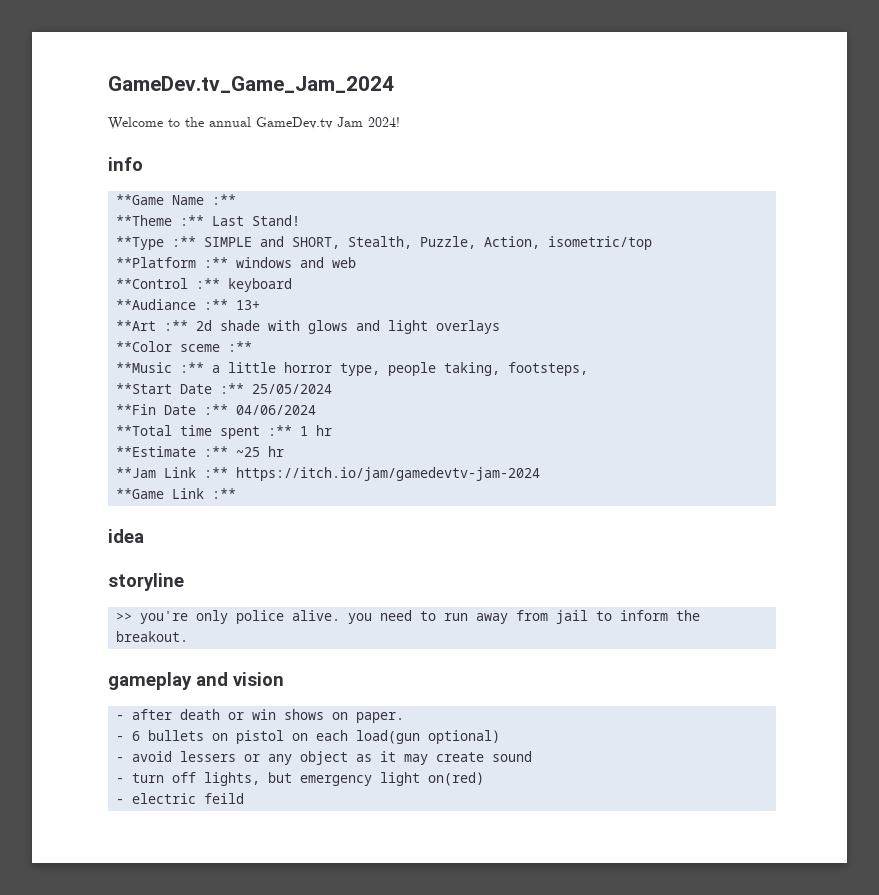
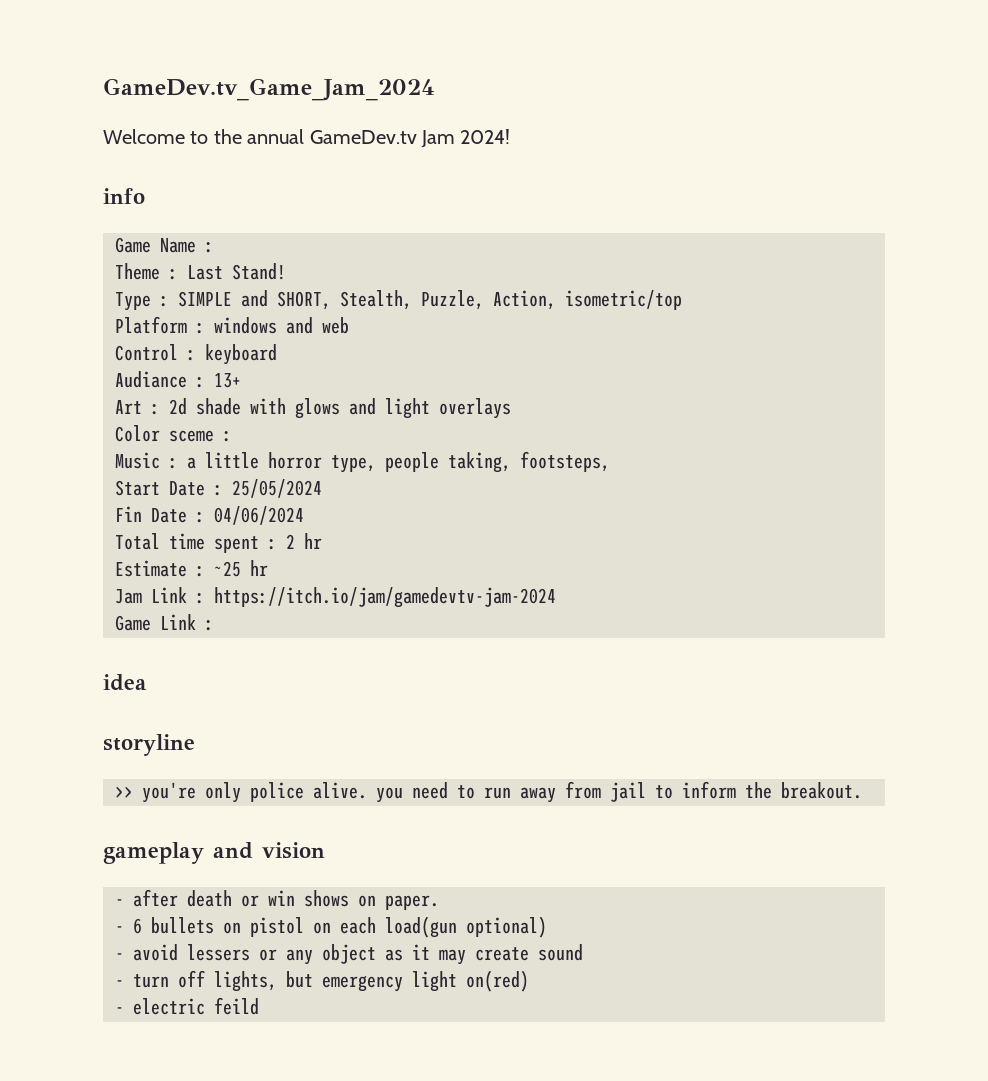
[116,194,237,205] [116,215,205,226] **Game Name :** // **Theme :** -> [115,237,214,253] [115,263,178,280] Game Name : // Theme :
[116,236,197,250] **Type :** -> [115,292,169,311] Type :
[116,257,229,268] **Platform :** -> [115,316,205,334] Platform :
[116,278,221,289] **Control :** -> [115,344,196,361] Control :
[116,299,229,310] **Audiance :** -> [115,371,205,388] Audiance :
[116,320,189,331] **Art :** -> [115,400,160,415] Art :
[116,341,253,352] [116,362,205,373] **Color sceme :** // **Music :** -> [115,425,232,442] [115,452,178,469] Color sceme : // Music :
[116,383,333,394] [116,404,229,415] **Start Date :** 25/05/2024 // **Fin Date :** -> [115,479,322,498] [115,506,205,523] Start Date : 25/05/2024 // Fin Date :
[116,425,173,436] **Total -> [115,533,160,550] Total
[268,425,333,436] [116,446,229,457] :** 1 hr // **Estimate :** -> [268,533,322,550] [115,560,205,577] : 2 hr // Estimate :
[116,467,541,481] [116,488,237,499] **Jam Link :** https://itch.io/jam/gamedevtv-jam-2024 // **Game Link :** -> [115,587,556,608] [115,614,214,631] Jam Link : https://itch.io/jam/gamedevtv-jam-2024 // Game Link :

